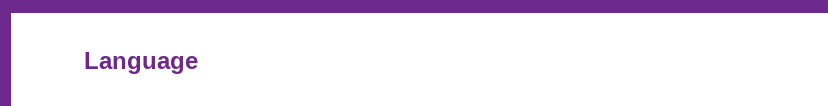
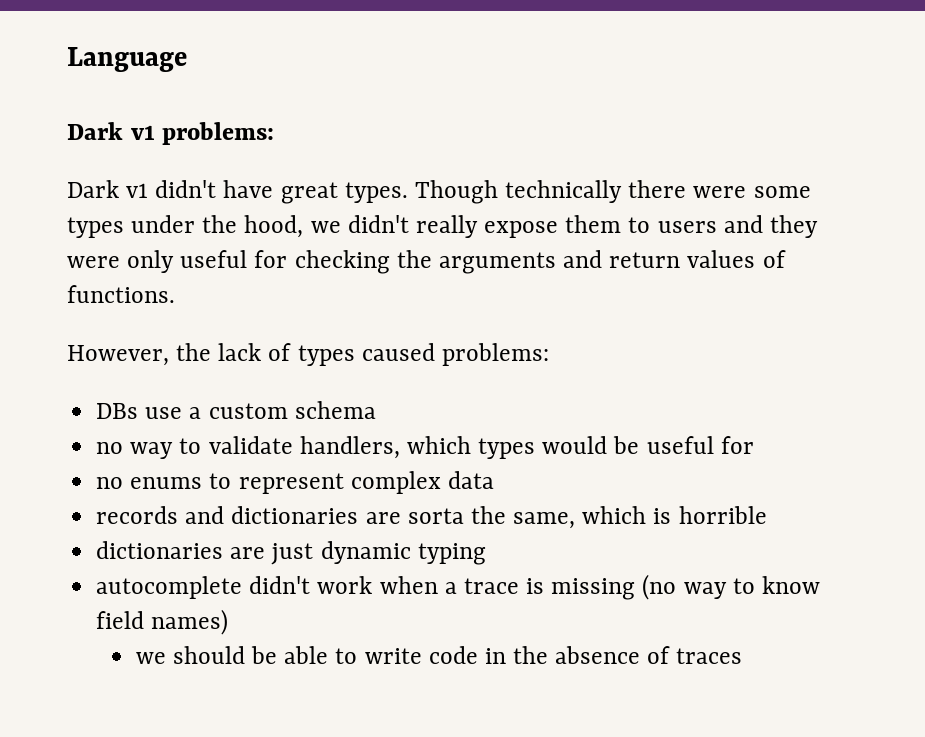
(198, 63) none -> [67,122,275,145] [67,180,811,204] [67,215,818,238] [67,250,786,274] [67,285,175,303] [67,343,549,366] [96,401,376,419] [96,436,754,459] [96,471,494,494] [96,506,767,529] [96,541,486,565] [96,574,820,600] [96,609,229,635] [135,646,743,664] // Dark v1 problems: // Dark v1 didn't have great types. Though technically there were some types under the hood, we didn't really expose them to users and they were only useful for checking the arguments and return values of functions. // However, the lack of types caused problems: // DBs use a custom schema // no way to validate handlers, which types would be useful for // no enums to represent complex data // records and dictionaries are sorta the same, which is horrible // dictionaries are just dynamic typing // autocomplete didn't work when a trace is missing (no way to know field names) // we should be able to write code in the absence of traces

